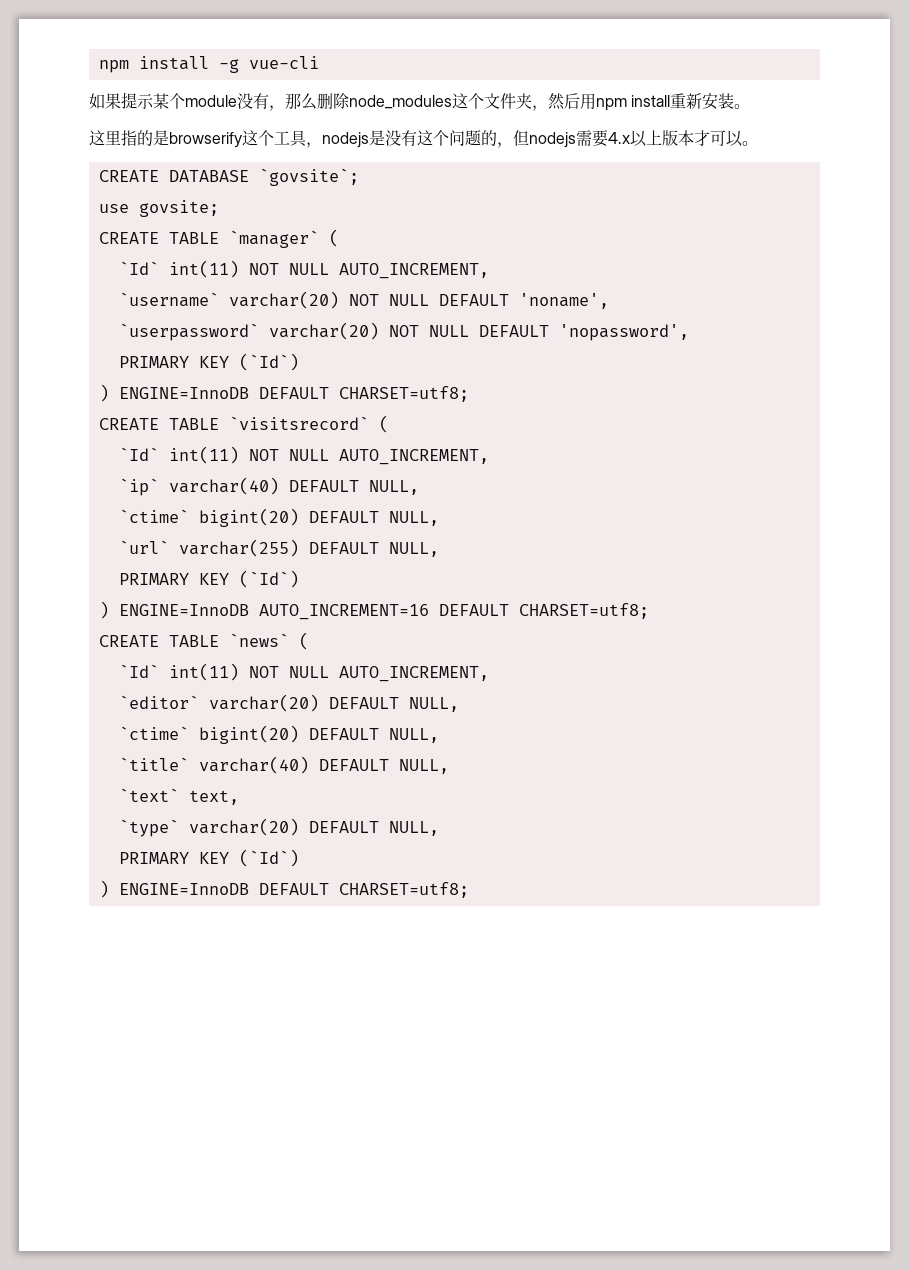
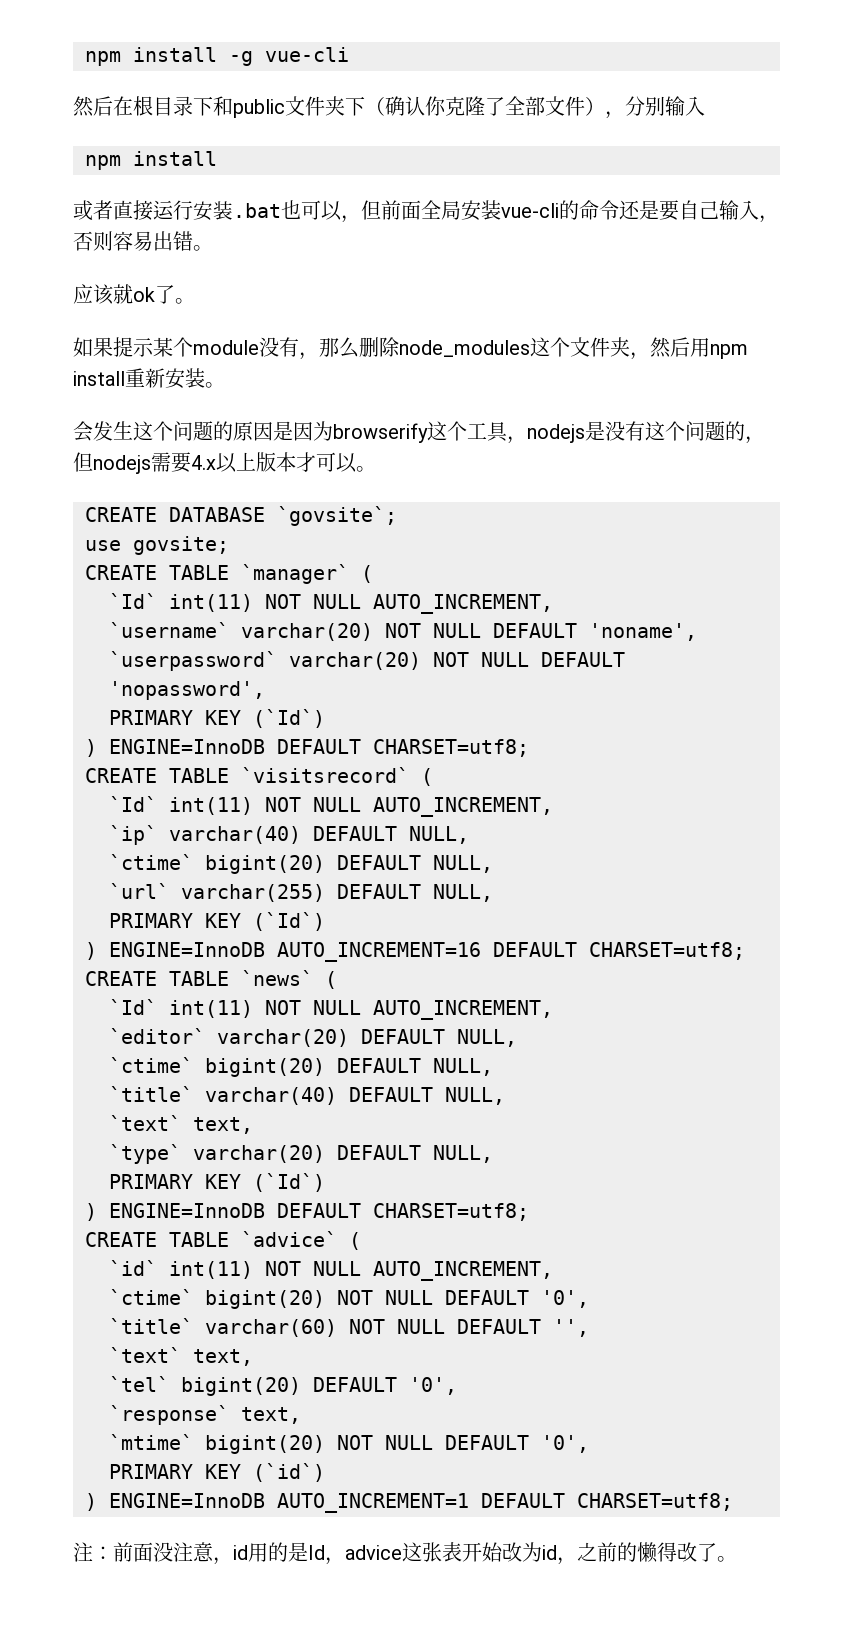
(319, 62) none -> [73,96,705,119] [85,151,217,170] [73,200,779,223] [73,231,213,251] [73,284,195,305] // 然后在根目录下和public文件夹下（确认你克隆了全部文件），分别输入 // npm install // 或者直接运行安装.bat也可以，但前面全局安装vue-cli的命令还是要自己输入，否则容易出错。 // 应该就ok了。
[89,130,169,146] 这里指的是 -> [73,421,333,442] 会发生这个问题的原因是因为
(469, 890) none -> [85,1231,361,1250] [109,1260,553,1281] [109,1289,589,1309] [109,1318,589,1337] [109,1347,253,1366] [109,1376,457,1396] [109,1405,301,1425] [109,1434,589,1454] [109,1463,325,1482] [85,1493,733,1513] [73,1542,737,1565] // CREATE TABLE `advice` ( // `id` int(11) NOT NULL AUTO_INCREMENT, // `ctime` bigint(20) NOT NULL DEFAULT '0', // `title` varchar(60) NOT NULL DEFAULT '', // `text` text, // `tel` bigint(20) DEFAULT '0', // `response` text, // `mtime` bigint(20) NOT NULL DEFAULT '0', // PRIMARY KEY (`id`) // ) ENGINE=InnoDB AUTO_INCREMENT=1 DEFAULT CHARSET=utf8; // 注：前面没注意，id用的是Id，advice这张表开始改为id，之前的懒得改了。

